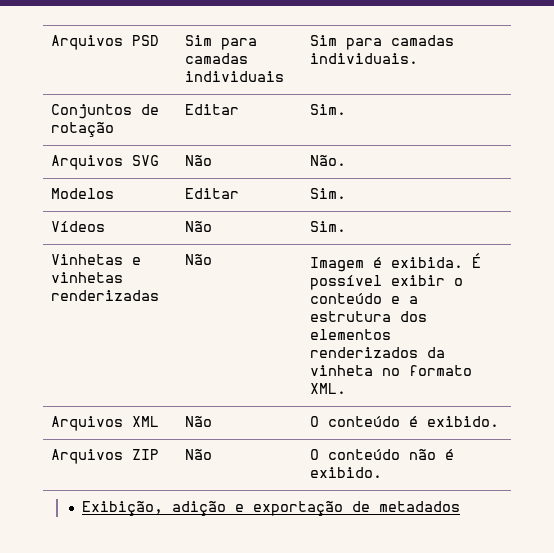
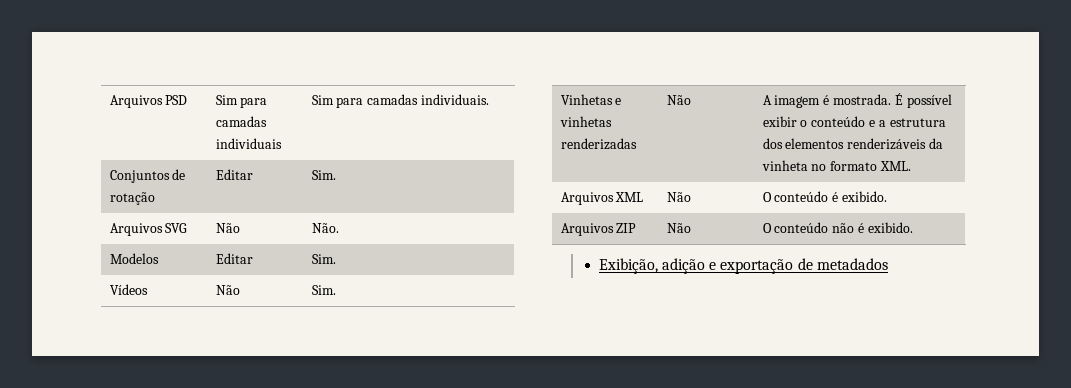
[310,257,464,272] Imagem é exibida. -> [762,94,892,108] A imagem é mostrada.
[310,347,419,358] renderizados -> [847,138,927,150] renderizáveis

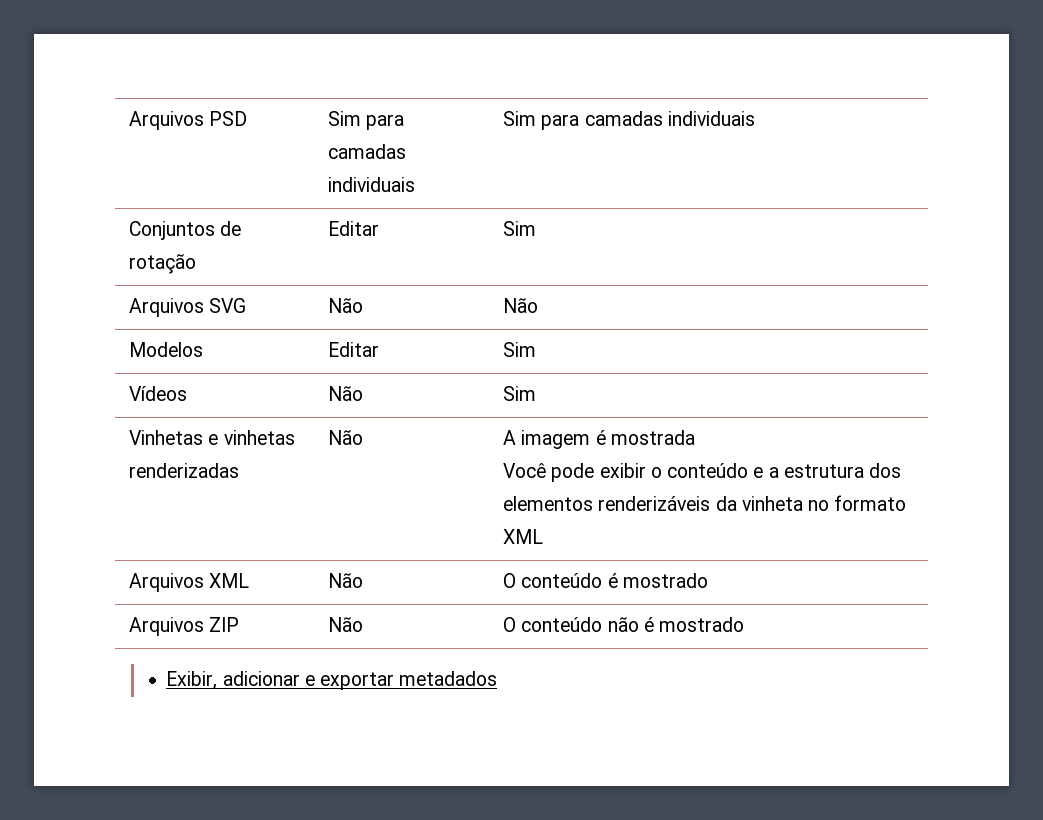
[421,94,490,105] individuais. -> [667,111,755,126] individuais
[311,170,336,180] Sim. -> [503,221,537,236] Sim
[311,223,339,233] Não. -> [503,298,539,313] Não
[311,254,336,264] Sim. -> [503,342,537,357] Sim
[311,285,336,295] Sim. -> [503,386,537,401] Sim
[833,93,952,108] mostrada. É possível -> [610,430,695,445] [503,463,595,482] mostrada // Você pode
[880,161,912,171] XML. -> [503,529,544,544] XML
[842,191,888,202] exibido. -> [622,573,708,588] mostrado
[867,222,913,233] [598,258,813,274] exibido. // Exibição, adição e exportação de -> [659,617,745,632] [166,671,395,690] mostrado // Exibir, adicionar e exportar

